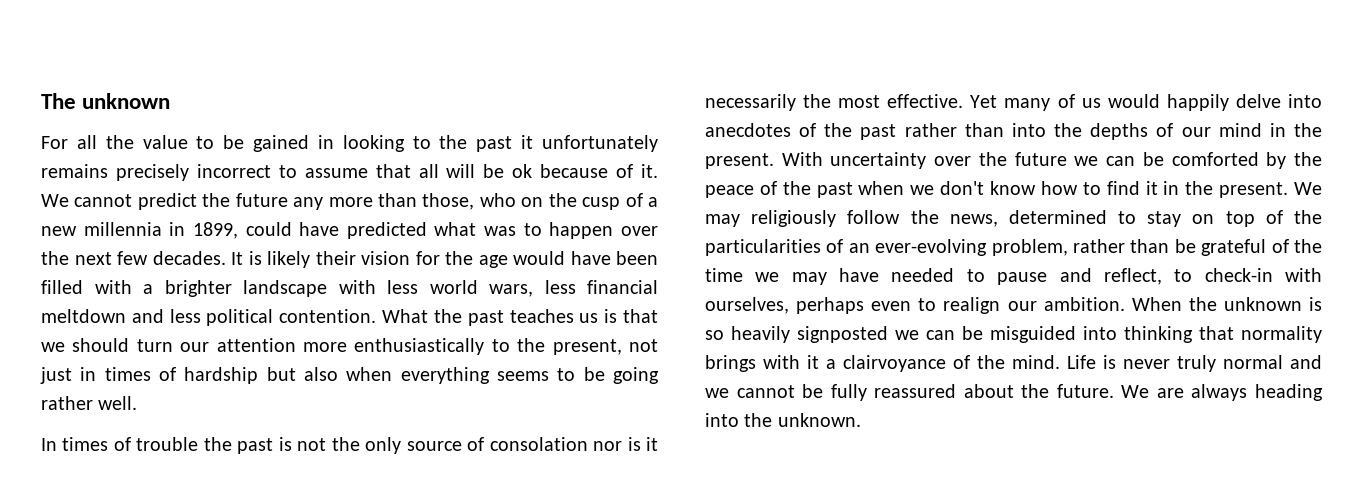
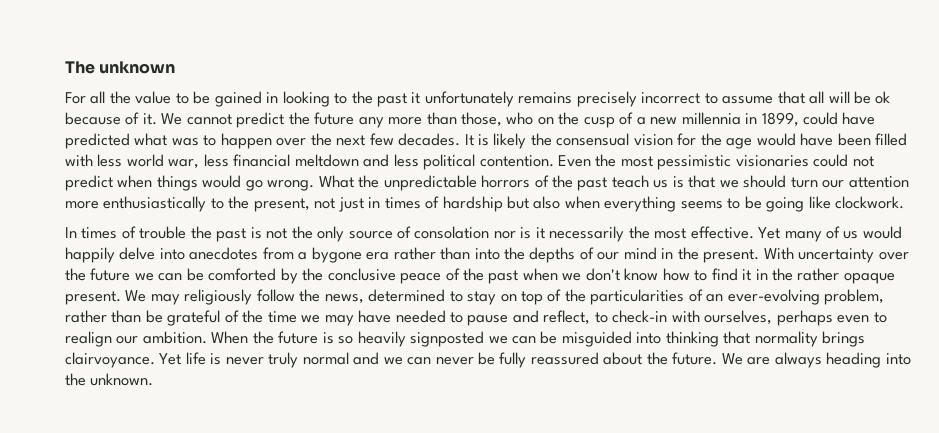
[315,251,356,265] their -> [530,133,630,146] the consensual
[143,280,376,297] a brighter landscape with -> (93, 160) none
[489,284,533,297] wars, -> [168,159,200,169] war,
[382,309,574,326] What the past teaches -> [558,154,874,170] [65,175,649,191] Even the most pessimistic visionaries could not predict when things would go wrong. What the unpredictable horrors of the past teach
[41,396,138,410] rather well. -> [808,196,905,209] like clockwork.
[799,123,897,140] of the past -> [262,247,390,263] from a bygone era
(1323, 159) none -> [327,268,396,281] conclusive
(1214, 188) none -> [797,268,895,284] rather opaque
[1223,297,1302,311] unknown -> [278,331,319,344] future
[763,355,1096,372] with it a clairvoyance of the mind. Life -> [65,352,206,368] clairvoyance. Yet life
[736,385,795,398] cannot -> [407,357,474,365] can never

